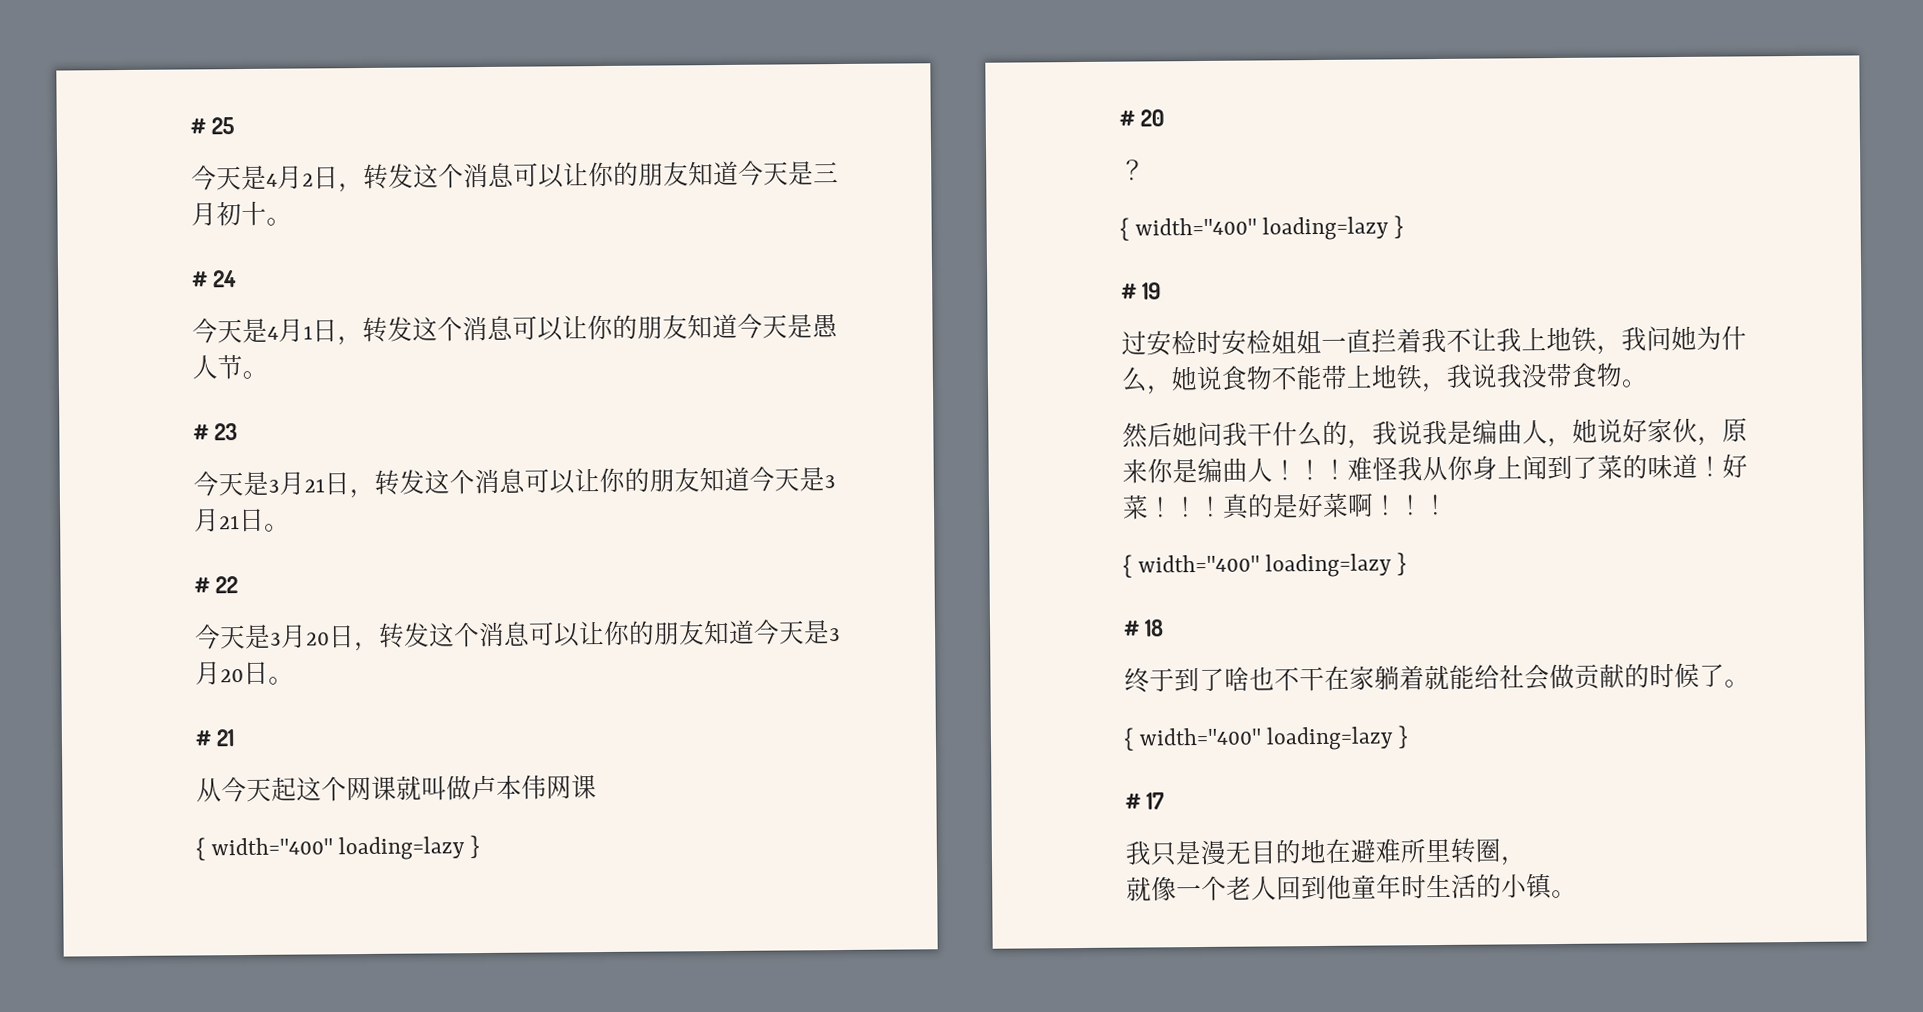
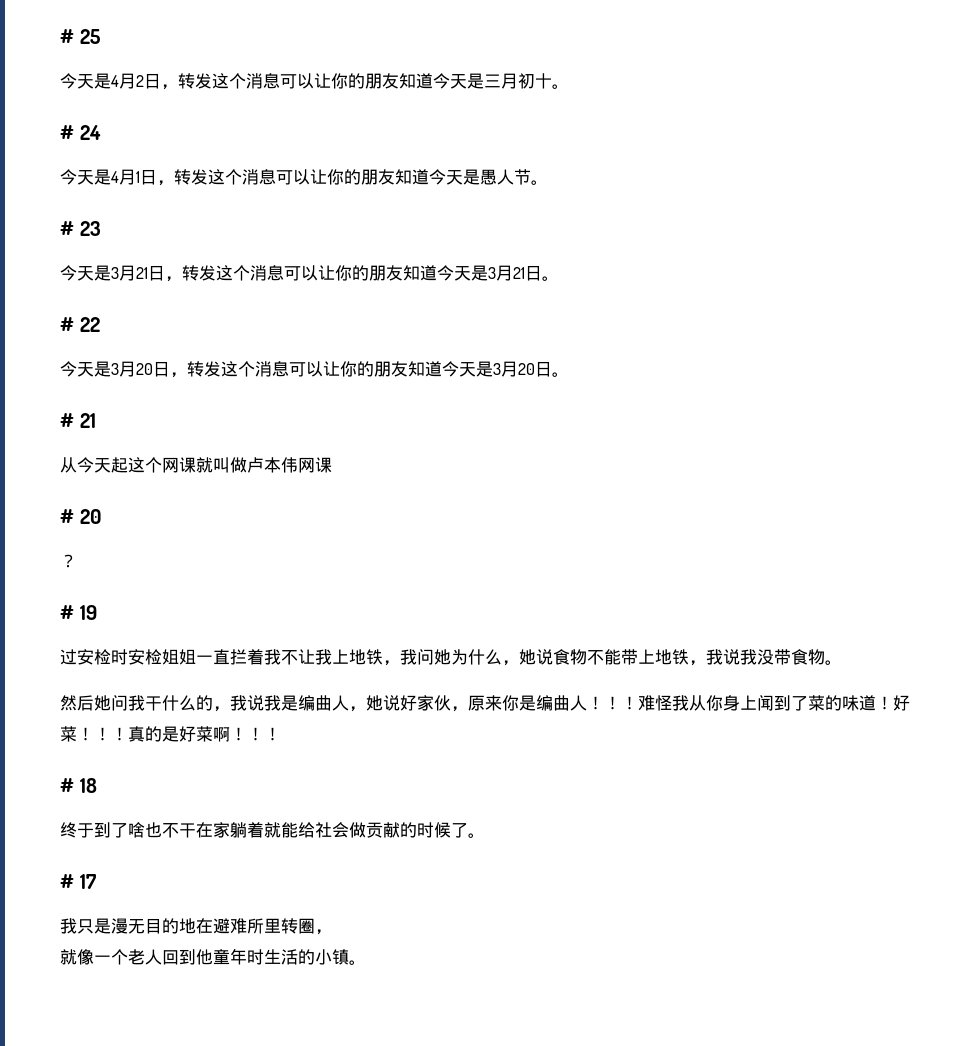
[196,835,479,861] // { width="400" loading=lazy } -> (332, 465) none
[1120,215,1403,241] // { width="400" loading=lazy } -> (77, 561) none
[1123,552,1406,578] // { width="400" loading=lazy } -> (281, 734) none
[1124,725,1408,751] // { width="400" loading=lazy } -> (485, 835) none

